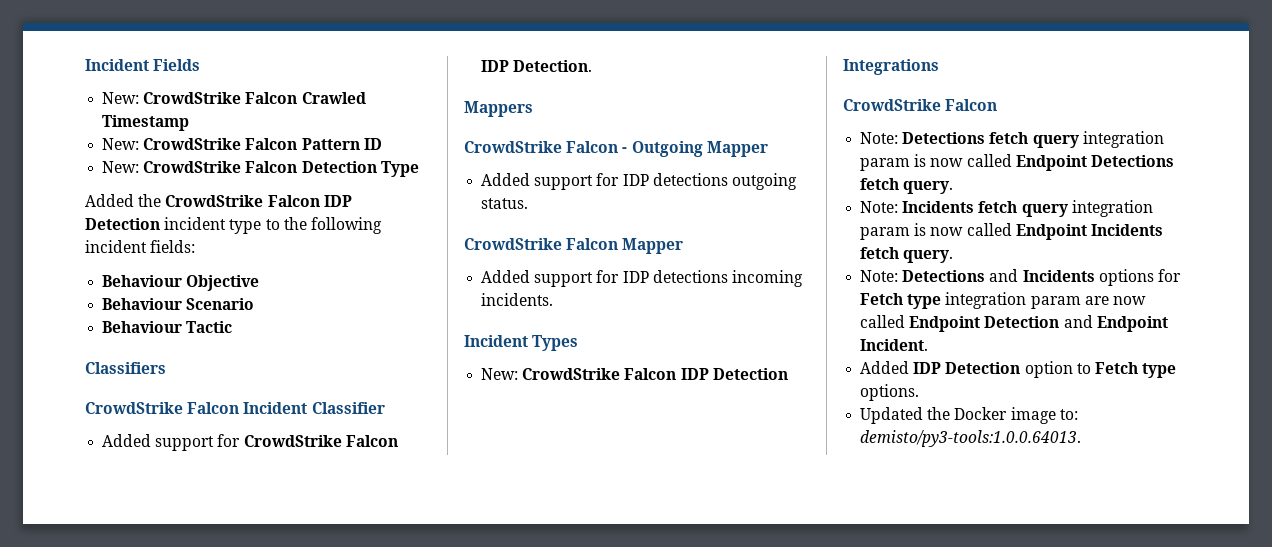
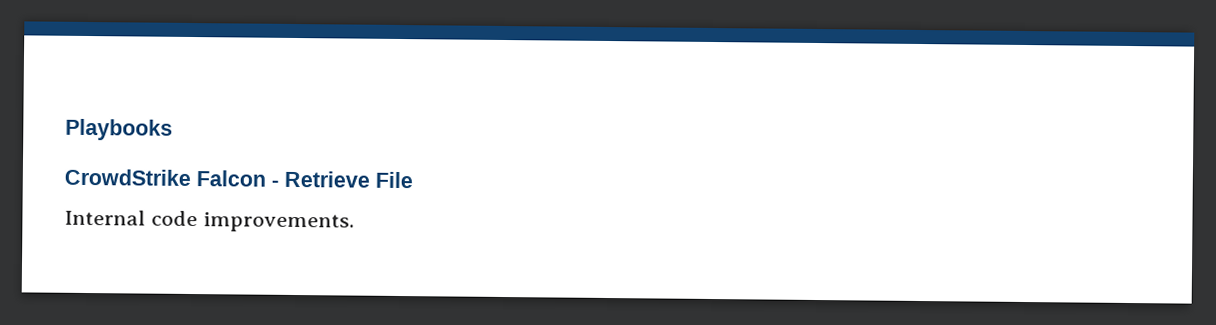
[85,59,201,71] [102,92,366,104] [102,115,190,131] [102,138,382,150] [102,161,419,177] [85,194,352,207] [85,217,382,234] [85,240,196,253] [102,275,260,291] [102,298,255,310] [102,321,233,333] [85,362,166,374] [85,402,385,414] [102,434,398,451] [481,60,593,72] [464,101,533,117] [464,141,768,157] [481,173,797,190] [481,198,529,209] [464,238,684,254] [481,270,803,287] [481,293,554,306] [464,335,579,351] [481,368,788,380] [843,59,939,75] [843,99,998,111] [860,131,1164,148] [860,154,1174,171] [860,178,954,194] [860,200,1153,217] [860,223,1163,240] [860,247,954,263] [860,269,1181,286] [860,292,1146,309] [860,315,1168,332] [860,339,929,351] [860,361,1177,378] [860,384,920,401] [860,407,1078,424] [860,430,1082,447] Incident Fields // New: CrowdStrike Falcon Crawled Timestamp // New: CrowdStrike Falcon Pattern ID // New: CrowdStrike Falcon Detection Type // Added the CrowdStrike Falcon IDP Detection incident type to the following incident fields: // Behaviour Objective // Behaviour Scenario // Behaviour Tactic // Classifiers // CrowdStrike Falcon Incident Classifier // Added support for CrowdStrike Falcon IDP Detection. // Mappers // CrowdStrike Falcon - Outgoing Mapper // Added support for IDP detections outgoing status. // CrowdStrike Falcon Mapper // Added support for IDP detections incoming incidents. // Incident Types // New: CrowdStrike Falcon IDP Detection // Integrations // CrowdStrike Falcon // Note: Detections fetch query integration param is now called Endpoint Detections fetch query. // Note: Incidents fetch query integration param is now called Endpoint Incidents fetch query. // Note: Detections and Incidents options for Fetch type integration param are now called Endpoint Detection and Endpoint Incident. // Added IDP Detection option to Fetch type options. // Updated the Docker image to: demisto/py3-tools:1.0.0.64013. -> [65,118,173,141] [64,168,413,189] [64,209,355,233] Playbooks // CrowdStrike Falcon - Retrieve File // Internal code improvements.

